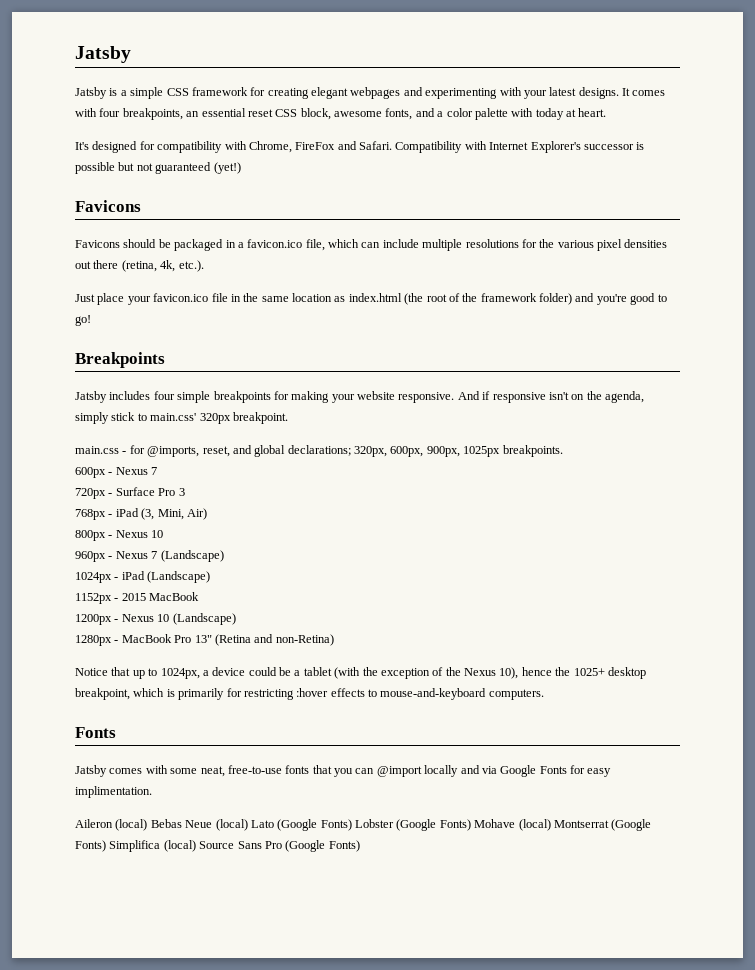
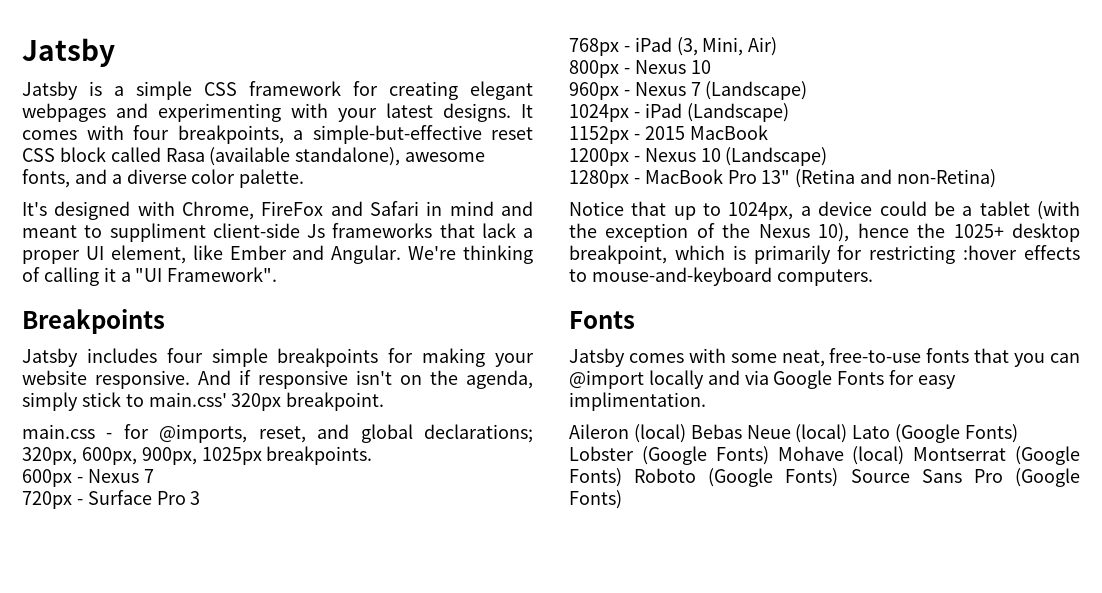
[186,108,607,120] an essential reset CSS block, awesome fonts, and a color palette with today at heart. -> [293,125,533,144] [22,147,486,166] [22,169,305,188] a simple-but-effective reset CSS block called Rasa (available standalone), awesome fonts, and a diverse color palette.
[139,141,223,153] for compatibility -> (131, 210) none
[359,141,645,153] [75,162,241,174] [75,200,141,212] [75,239,668,251] [75,260,204,272] [75,293,667,305] [75,315,91,326] Safari. Compatibility with Internet Explorer's successor is possible but not guaranteed (yet!) // Favicons // Favicons should be packaged in a favicon.ico file, which can include multiple resolutions for the various pixel densities out there (retina, 4k, etc.). // Just place your favicon.ico file in the same location as index.html (the root of the framework folder) and you're good to go! -> [370,201,533,216] [22,223,533,242] [22,245,533,264] [22,267,278,286] Safari in mind and meant to suppliment client-side Js frameworks that lack a proper UI element, like Ember and Angular. We're thinking of calling it a "UI Framework".
[109,840,196,852] Simplifica (local) -> [634,468,839,487] Roboto (Google Fonts)

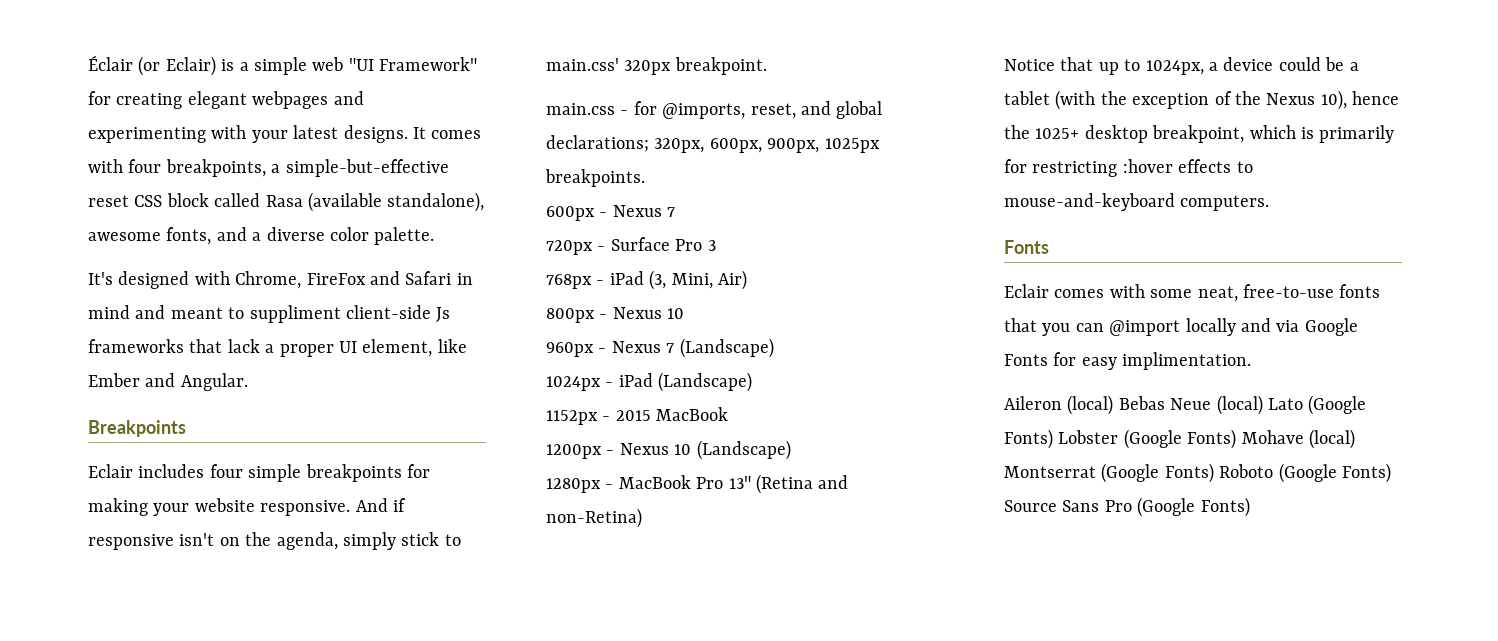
[22,38,115,67] [22,81,341,100] Jatsby // Jatsby is a simple CSS framework -> [88,55,478,76] Éclair (or Eclair) is a simple web "UI Framework"
[408,245,533,264] [22,267,278,286] We're thinking of calling it a "UI Framework". -> (248, 382) none
[22,348,78,367] Jatsby -> [88,464,133,478] Eclair
[569,348,625,367] Jatsby -> [1004,284,1049,298] Eclair

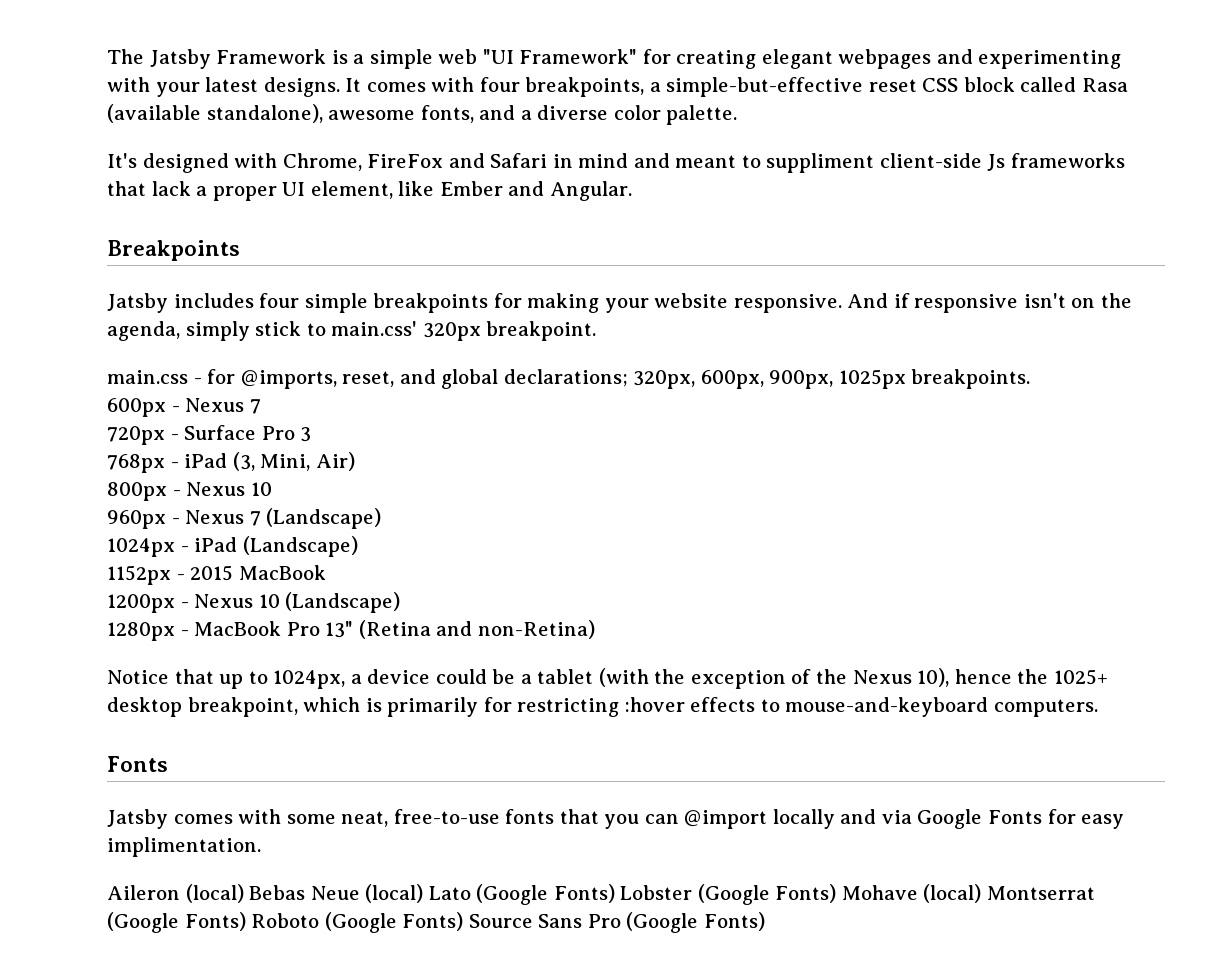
[88,55,216,76] Éclair (or Eclair) -> [107,49,327,69] The Jatsby Framework
[88,464,133,478] Eclair -> [107,293,168,313] Jatsby
[1004,284,1049,298] Eclair -> [107,809,168,829] Jatsby

